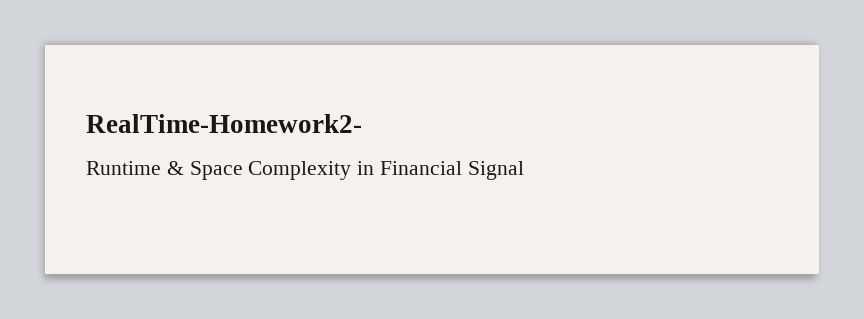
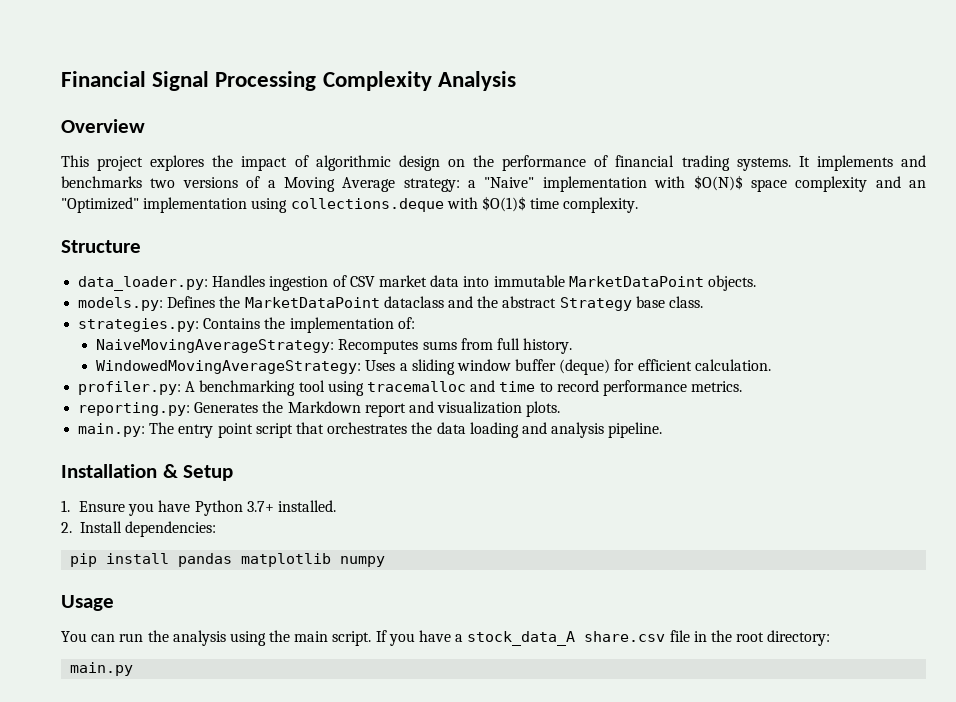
[86,114,362,133] [86,161,524,180] RealTime-Homework2- // Runtime & Space Complexity in Financial Signal -> [61,71,516,91] [61,119,145,133] [61,155,927,171] [61,175,926,192] [61,196,639,213] [61,240,141,253] [78,275,756,291] [78,296,703,311] [78,317,415,333] [96,338,573,354] [96,359,771,375] [78,380,743,396] [78,401,561,417] [78,422,663,438] [61,464,234,481] [61,500,337,516] [61,521,216,537] [70,553,386,567] [61,595,114,611] [61,630,831,646] [70,662,134,676] Financial Signal Processing Complexity Analysis // Overview // This project explores the impact of algorithmic design on the performance of financial trading systems. It implements and benchmarks two versions of a Moving Average strategy: a "Naive" implementation with $O(N)$ space complexity and an "Optimized" implementation using collections.deque with $O(1)$ time complexity. // Structure // data_loader.py: Handles ingestion of CSV market data into immutable MarketDataPoint objects. // models.py: Defines the MarketDataPoint dataclass and the abstract Strategy base class. // strategies.py: Contains the implementation of: // NaiveMovingAverageStrategy: Recomputes sums from full history. // WindowedMovingAverageStrategy: Uses a sliding window buffer (deque) for efficient calculation. // profiler.py: A benchmarking tool using tracemalloc and time to record performance metrics. // reporting.py: Generates the Markdown report and visualization plots. // main.py: The entry point script that orchestrates the data loading and analysis pipeline. // Installation & Setup // 1. Ensure you have Python 3.7+ installed. // 2. Install dependencies: // pip install pandas matplotlib numpy // Usage // You can run the analysis using the main script. If you have a stock_data_A share.csv file in the root directory: // main.py

